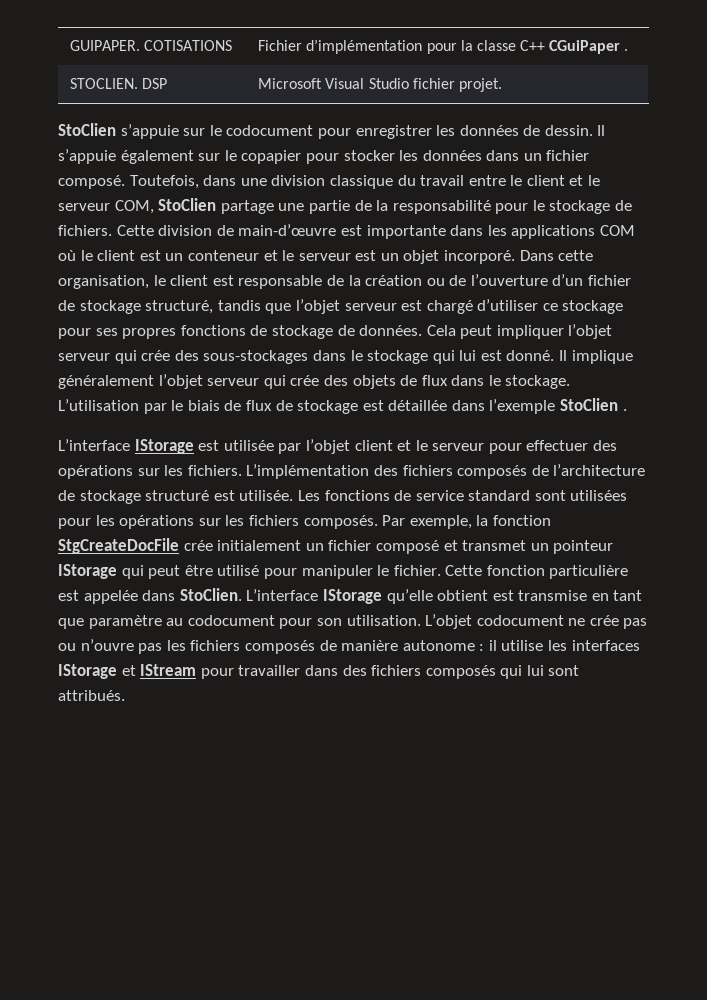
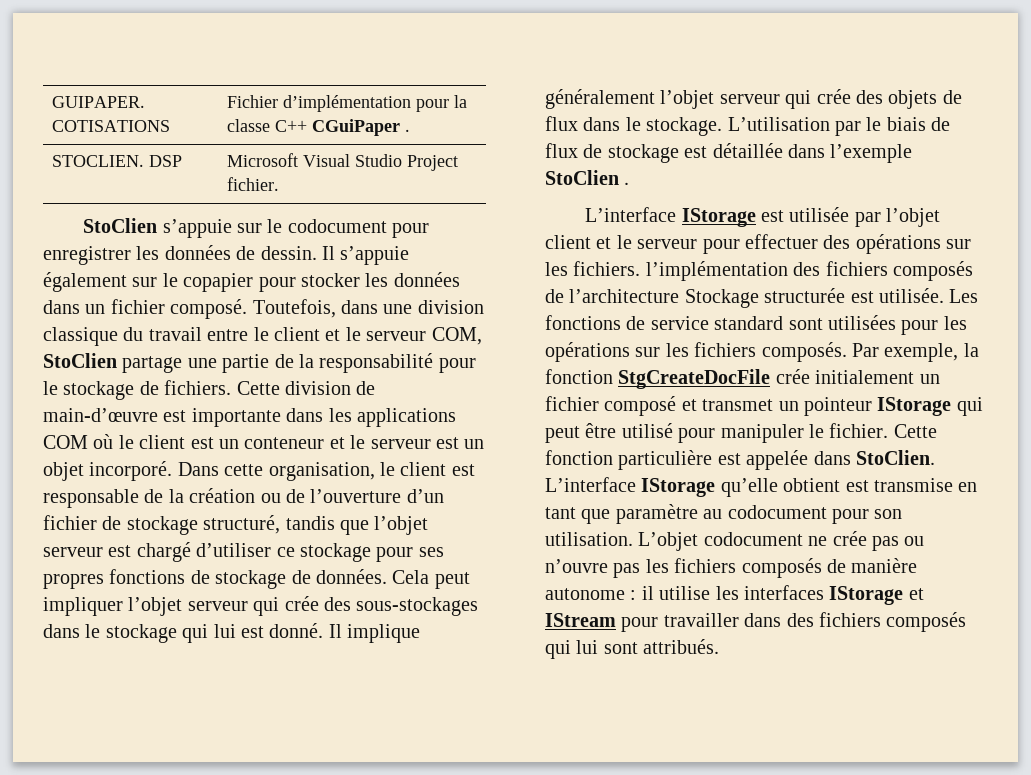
[412,78,502,92] fichier projet. -> [406,155,458,171] [226,177,279,191] Project fichier.
[246,464,370,479] L’implémentation -> [645,261,788,281] l’implémentation
[58,490,210,504] de stockage structuré -> [684,288,846,308] Stockage structurée

